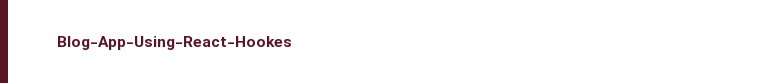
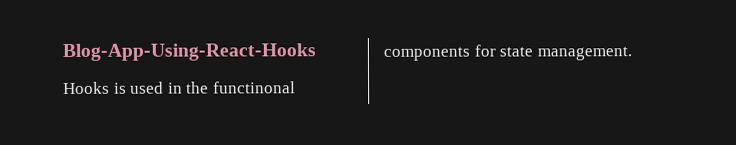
[57,36,292,50] Blog-App-Using-React-Hookes -> [62,43,316,62] [63,81,296,95] [383,44,632,61] Blog-App-Using-React-Hooks // Hooks is used in the functinonal components for state management.

